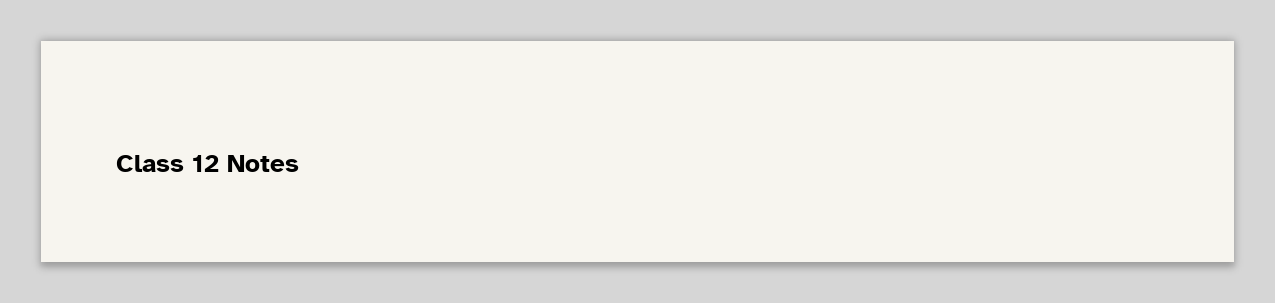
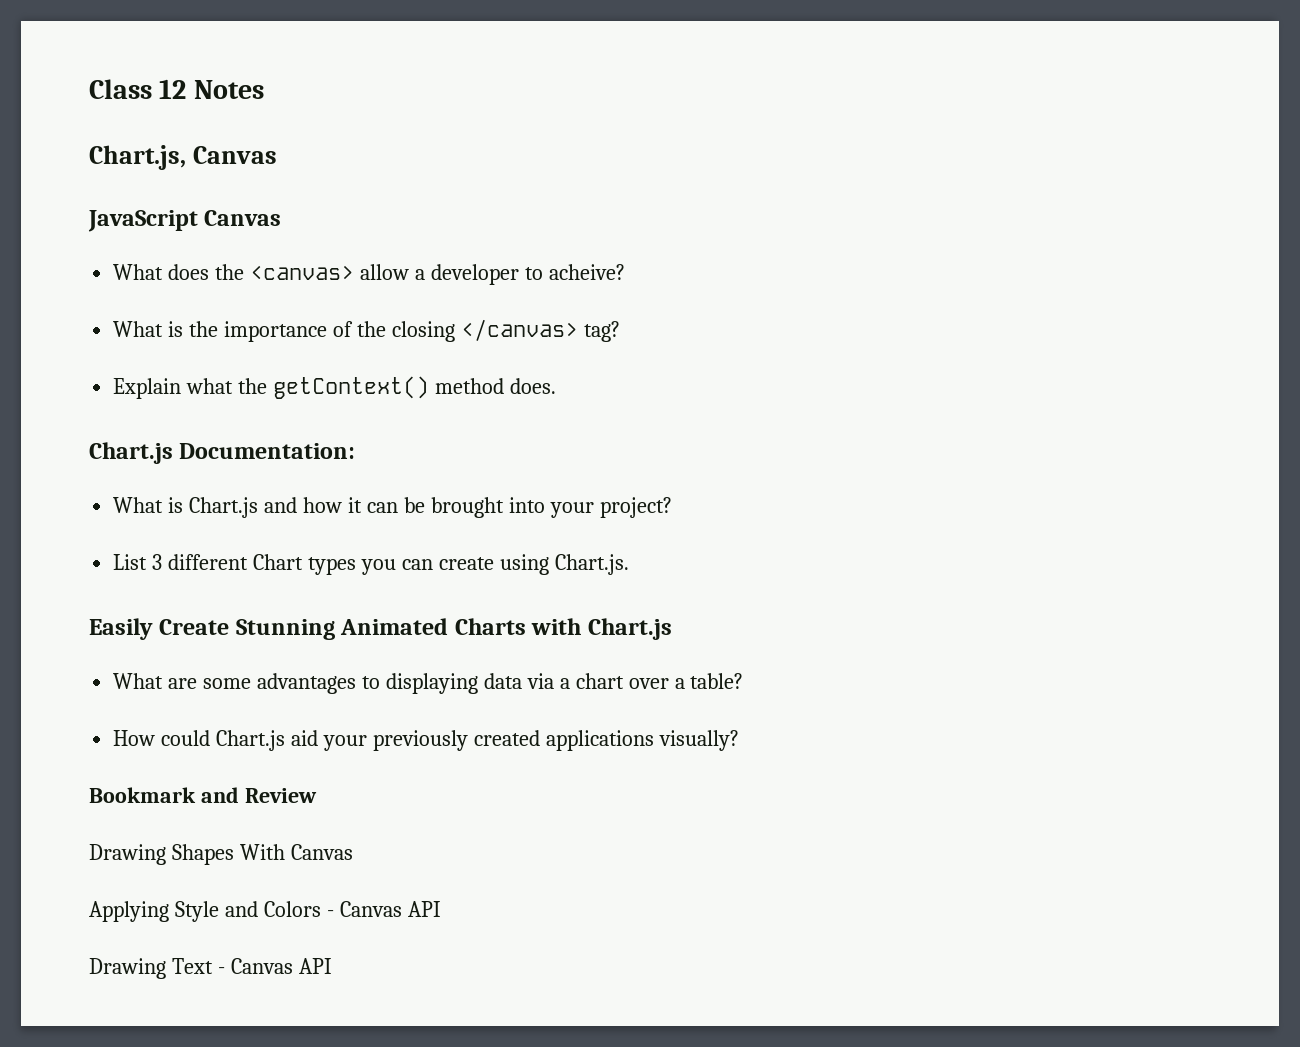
(299, 163) none -> [89,145,277,170] [88,210,282,232] [113,264,625,285] [113,319,620,342] [113,376,556,399] [89,442,356,464] [113,497,672,518] [113,554,629,575] [89,618,672,640] [113,673,744,694] [113,730,739,751] [89,787,317,803] [89,844,353,865] [89,901,441,922] [89,958,332,979] // Chart.js, Canvas // JavaScript Canvas // What does the <canvas> allow a developer to acheive? // What is the importance of the closing </canvas> tag? // Explain what the getContext() method does. // Chart.js Documentation: // What is Chart.js and how it can be brought into your project? // List 3 different Chart types you can create using Chart.js. // Easily Create Stunning Animated Charts with Chart.js // What are some advantages to displaying data via a chart over a table? // How could Chart.js aid your previously created applications visually? // Bookmark and Review // Drawing Shapes With Canvas // Applying Style and Colors - Canvas API // Drawing Text - Canvas API

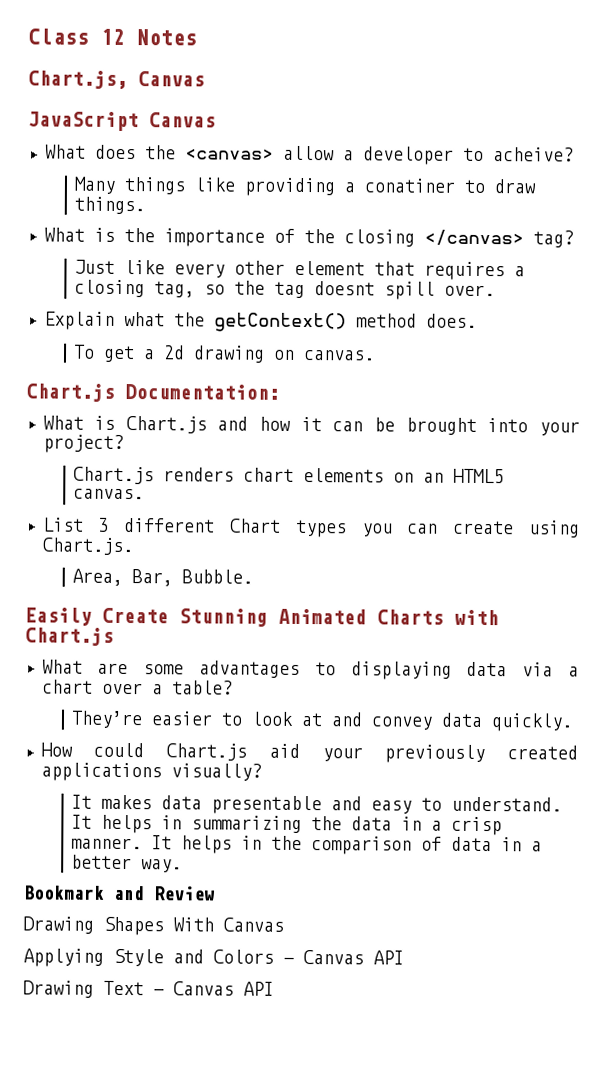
(625, 272) none -> [74,176,538,197] [74,196,146,215] // Many things like providing a conatiner to draw things.
(620, 331) none -> [74,259,526,281] [74,279,496,300] // Just like every other element that requires a closing tag, so the tag doesnt spill over.
(556, 386) none -> [73,344,376,363] // To get a 2d drawing on canvas.
(672, 507) none -> [73,466,505,485] [73,488,145,500] // Chart.js renders chart elements on an HTML5 canvas.
(629, 564) none -> [72,568,254,587] // Area, Bar, Bubble.
(744, 681) none -> [71,710,574,732] // They’re easier to look at and convey data quickly.
(739, 740) none -> [71,794,563,815] [71,814,503,836] [71,835,543,855] [71,854,183,873] // It makes data presentable and easy to understand. It helps in summarizing the data in a crisp manner. It helps in the comparison of data in a better way.

